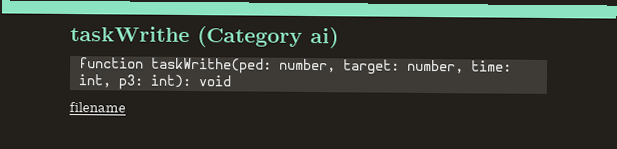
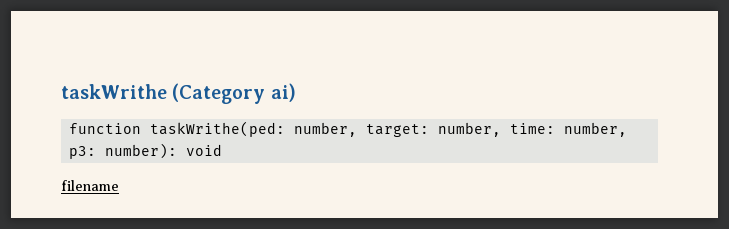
[78,74,191,90] int, p3: int): -> [564,122,628,137] [69,143,178,159] number, p3: number):

